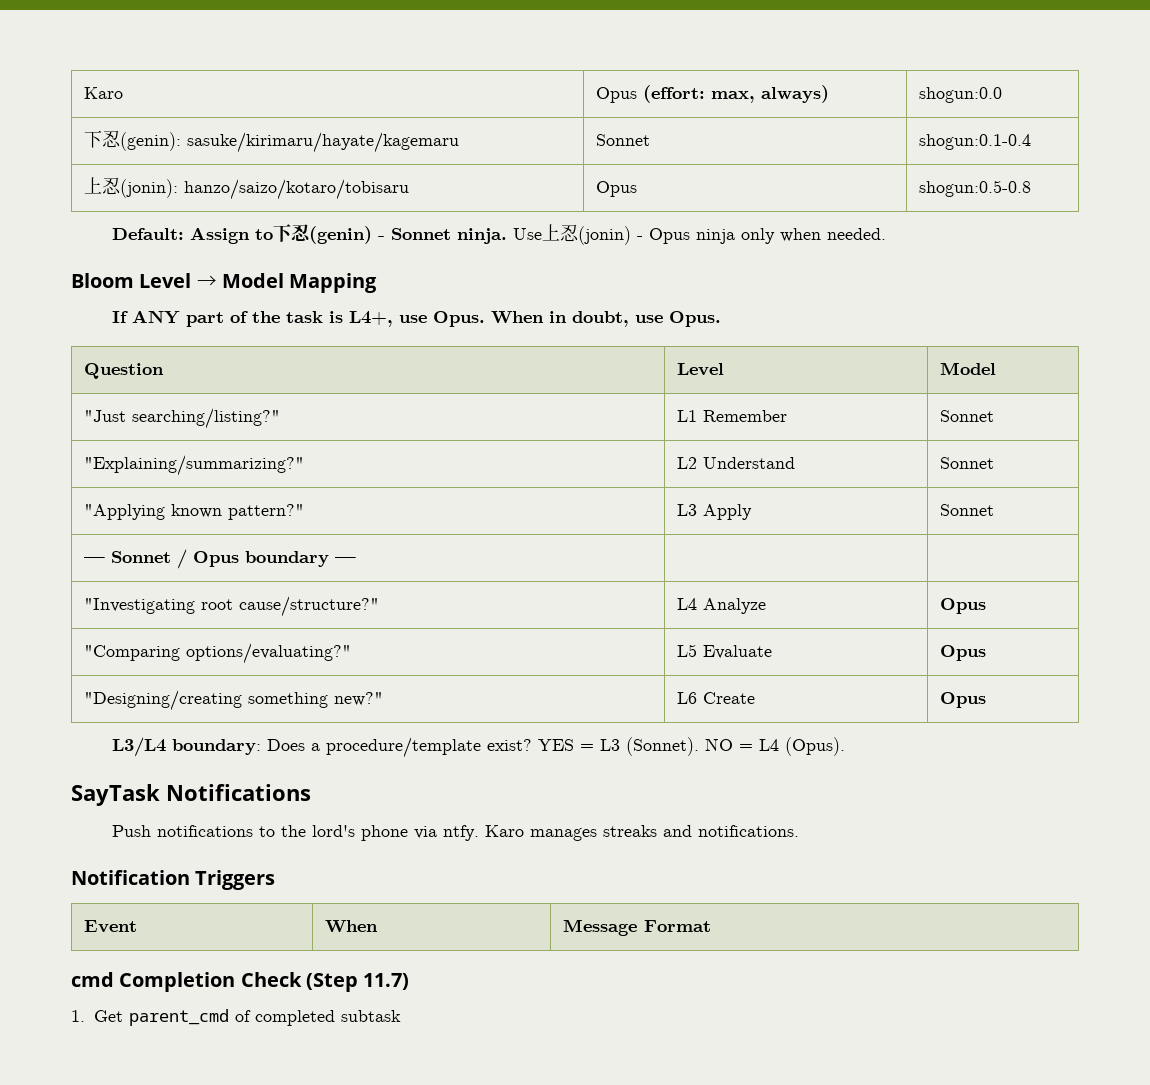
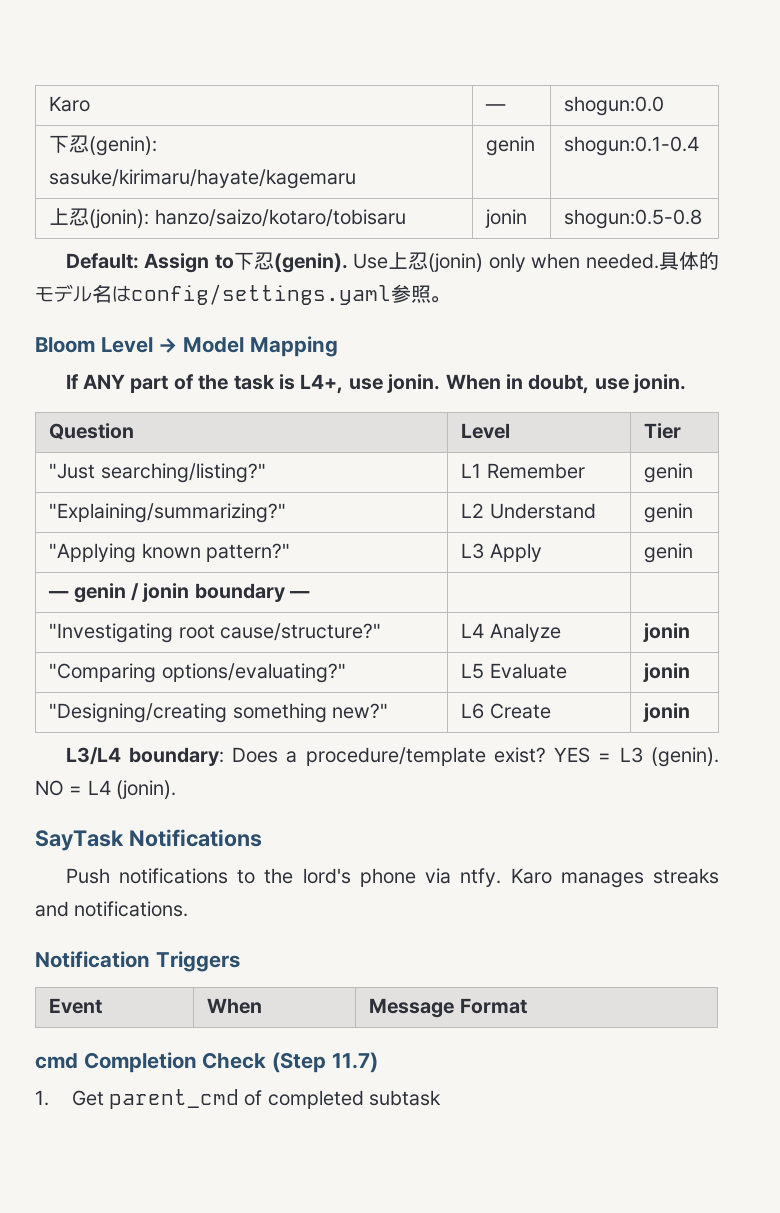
[595,85,829,103] Opus (effort: max, always) -> [485,104,507,111] —
[595,134,650,146] Sonnet -> [486,136,536,156] genin
[595,181,637,197] Opus -> [485,209,528,228] jonin
[308,224,886,245] (genin) - Sonnet ninja. Use上忍(jonin) - Opus ninja only when needed. -> [273,251,719,273] [35,284,450,305] (genin). Use上忍(jonin) only when needed.具体的モデル名はconfig/settings.yaml参照。
[432,311,485,327] Opus. -> [387,374,441,393] jonin.
[668,311,721,327] Opus. -> [633,374,687,393] jonin.
[939,362,996,375] Model -> [644,423,682,439] Tier
[939,410,994,422] Sonnet -> [644,463,694,483] genin
[939,457,994,469] Sonnet -> [644,503,694,523] genin
[939,504,994,516] [83,549,239,569] Sonnet // — Sonnet / Opus -> [644,543,694,563] [48,583,190,603] genin // — genin / jonin
[939,598,986,614] Opus -> [643,623,691,642] jonin
[939,645,986,661] Opus -> [643,663,691,682] jonin
[939,692,986,708] Opus -> [643,703,691,722] jonin
[625,737,699,756] (Sonnet). -> [650,747,719,767] (genin).
[784,737,845,756] (Opus). -> [116,780,177,799] (jonin).

